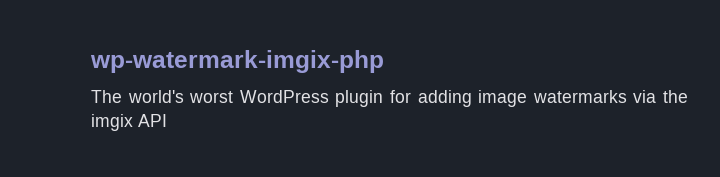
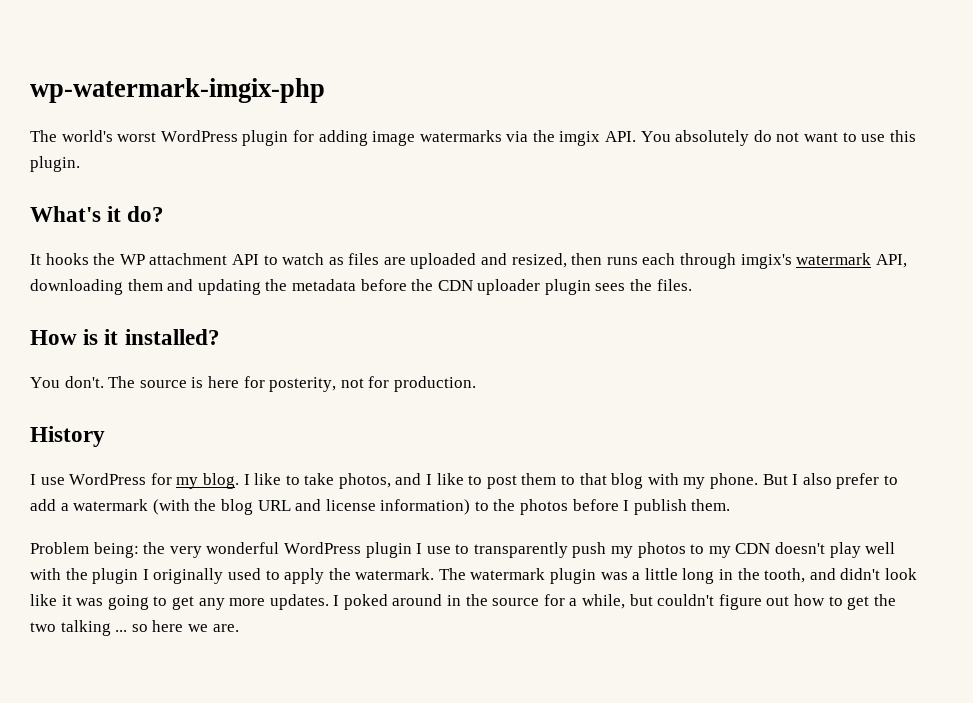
[138,114,167,127] API -> [605,130,916,146] [30,156,80,172] [30,206,165,222] [30,253,907,269] [30,279,692,295] [30,329,220,345] [30,376,476,392] [30,426,105,447] [30,473,898,489] [30,499,731,515] [30,542,896,558] [30,568,917,584] [30,594,896,610] [30,620,239,636] API. You absolutely do not want to use this plugin. // What's it do? // It hooks the WP attachment API to watch as files are uploaded and resized, then runs each through imgix's watermark API, downloading them and updating the metadata before the CDN uploader plugin sees the files. // How is it installed? // You don't. The source is here for posterity, not for production. // History // I use WordPress for my blog. I like to take photos, and I like to post them to that blog with my phone. But I also prefer to add a watermark (with the blog URL and license information) to the photos before I publish them. // Problem being: the very wonderful WordPress plugin I use to transparently push my photos to my CDN doesn't play well with the plugin I originally used to apply the watermark. The watermark plugin was a little long in the tooth, and didn't look like it was going to get any more updates. I poked around in the source for a while, but couldn't figure out how to get the two talking ... so here we are.

